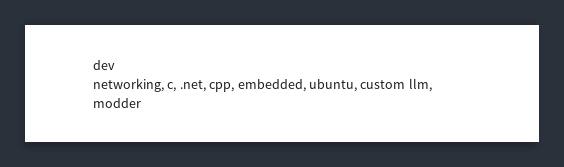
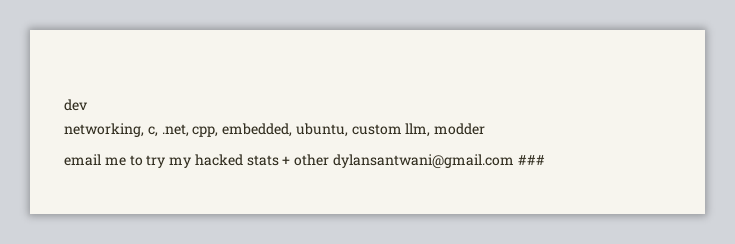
(141, 103) none -> [64,154,545,169] // email me to try my hacked stats + other dylansantwani@gmail.com ###

